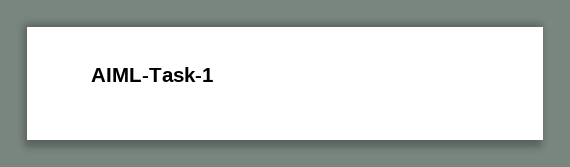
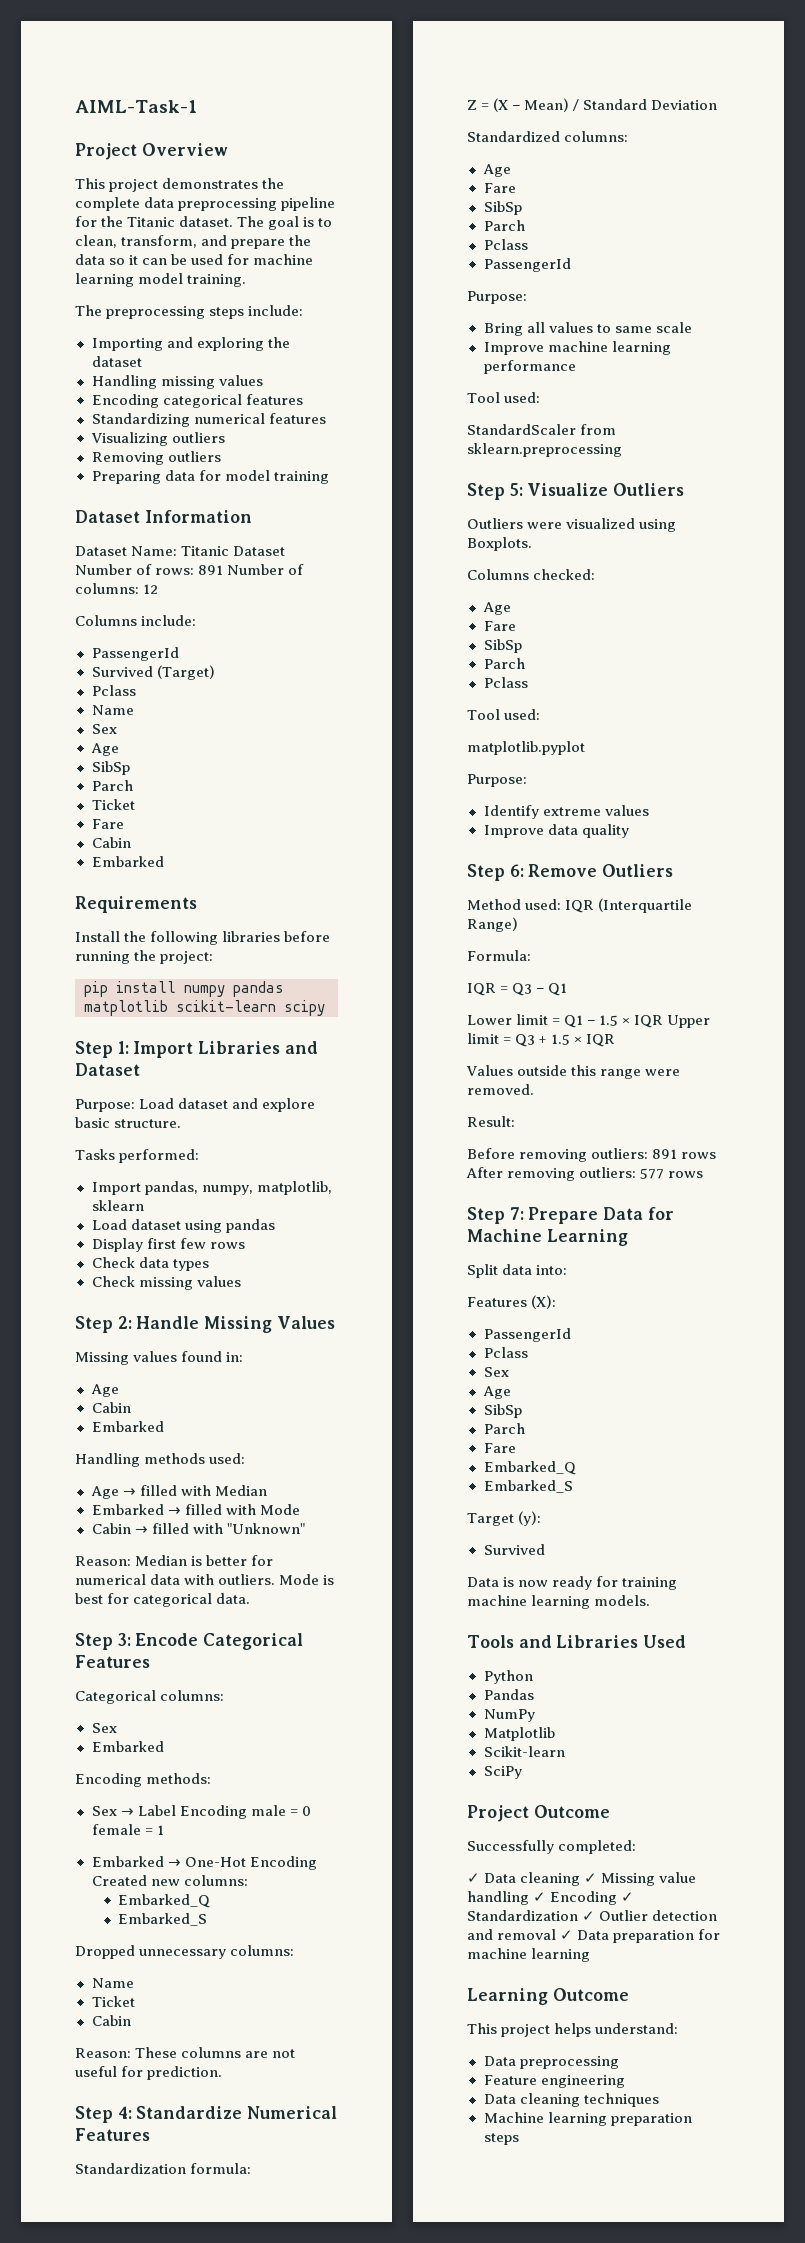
(213, 74) none -> [75,143,228,160] [75,178,285,192] [75,197,336,211] [75,216,333,230] [75,235,312,249] [75,254,314,265] [75,273,247,287] [75,305,304,319] [91,337,290,351] [91,356,142,367] [91,375,263,389] [91,394,303,408] [91,413,326,427] [90,432,225,446] [91,451,221,465] [91,470,329,484] [75,510,252,523] [75,546,286,556] [75,564,305,575] [75,583,159,594] [75,615,197,626] [91,647,179,661] [91,665,215,680] [91,685,136,696] [91,705,134,715] [91,724,117,734] [90,743,119,756] [91,761,130,775] [91,780,133,791] [91,799,135,810] [91,819,124,829] [91,837,131,848] [91,856,164,867] [75,896,197,913] [75,931,331,945] [75,950,214,964] [84,981,284,997] [84,1000,325,1016] [75,1041,318,1058] [75,1063,140,1076] [75,1098,316,1112] [75,1117,182,1128] [75,1149,200,1163] [91,1181,332,1195] [91,1200,144,1211] [91,1219,275,1233] [91,1238,245,1252] [91,1257,209,1271] [91,1276,241,1290] [75,1316,335,1333] [75,1351,244,1365] [90,1384,119,1397] [91,1402,131,1413] [91,1421,164,1432] [75,1453,246,1467] [90,1485,267,1499] [91,1504,300,1515] [91,1523,305,1534] [75,1555,274,1566] [75,1574,335,1585] [75,1593,251,1607] [75,1633,304,1650] [75,1655,150,1668] [75,1690,225,1704] [91,1723,117,1733] [91,1741,164,1752] [75,1773,212,1787] [91,1805,311,1819] [91,1824,164,1835] [91,1856,317,1870] [91,1875,248,1886] [118,1894,211,1908] [118,1913,208,1926] [75,1945,295,1959] [91,1978,134,1988] [91,1996,135,2007] [91,2015,131,2026] [75,2047,296,2058] [75,2066,223,2080] [75,2106,338,2123] [75,2128,150,2141] [75,2163,252,2174] [467,98,718,112] [467,131,629,142] [482,164,511,177] [483,183,516,193] [483,201,522,215] [483,220,525,231] [483,239,528,250] [483,258,571,272] [467,291,527,304] [483,322,692,336] [483,341,671,355] [483,360,576,374] [467,392,541,403] [467,424,617,435] [467,443,622,457] [467,483,685,500] [467,518,677,532] [467,537,532,551] [467,569,596,580] [482,602,511,615] [483,621,516,631] [483,639,522,653] [483,658,525,669] [483,677,528,688] [467,709,541,720] [467,741,585,755] [467,774,527,787] [483,805,649,819] [483,824,629,838] [467,864,674,881] [467,898,693,913] [467,917,518,932] [467,950,531,961] [467,983,568,996] [467,1014,711,1028] [467,1033,616,1047] [466,1065,681,1079] [467,1084,534,1095] [467,1116,515,1127] [467,1148,717,1162] [466,1167,704,1181] [467,1207,674,1224] [467,1229,628,1246] [467,1264,568,1278] [467,1295,557,1309] [483,1328,571,1342] [483,1347,528,1358] [483,1367,509,1377] [482,1386,511,1399] [483,1404,522,1418] [483,1423,525,1434] [483,1443,516,1453] [483,1461,576,1475] [483,1480,573,1493] [467,1511,542,1526] [483,1544,545,1555] [467,1576,678,1590] [467,1595,651,1609] [467,1635,687,1648] [483,1670,533,1684] [483,1689,534,1700] [483,1709,535,1722] [483,1727,555,1741] [483,1746,565,1757] [483,1766,522,1779] [467,1805,610,1822] [467,1840,637,1854] [467,1872,697,1886] [467,1891,635,1905] [467,1910,718,1921] [467,1929,721,1943] [467,1948,591,1962] [467,1988,629,2005] [467,2023,679,2037] [483,2056,619,2069] [483,2075,625,2088] [483,2093,659,2107] [483,2112,692,2126] [483,2133,519,2145] // Project Overview // This project demonstrates the complete data preprocessing pipeline for the Titanic dataset. The goal is to clean, transform, and prepare the data so it can be used for machine learning model training. // The preprocessing steps include: // Importing and exploring the dataset // Handling missing values // Encoding categorical features // Standardizing numerical features // Visualizing outliers // Removing outliers // Preparing data for model training // Dataset Information // Dataset Name: Titanic Dataset Number of rows: 891 Number of columns: 12 // Columns include: // PassengerId // Survived (Target) // Pclass // Name // Sex // Age // SibSp // Parch // Ticket // Fare // Cabin // Embarked // Requirements // Install the following libraries before running the project: // pip install numpy pandas matplotlib scikit-learn scipy // Step 1: Import Libraries and Dataset // Purpose: Load dataset and explore basic structure. // Tasks performed: // Import pandas, numpy, matplotlib, sklearn // Load dataset using pandas // Display first few rows // Check data types // Check missing values // Step 2: Handle Missing Values // Missing values found in: // Age // Cabin // Embarked // Handling methods used: // Age → filled with Median // Embarked → filled with Mode // Cabin → filled with "Unknown" // Reason: Median is better for numerical data with outliers. Mode is best for categorical data. // Step 3: Encode Categorical Features // Categorical columns: // Sex // Embarked // Encoding methods: // Sex → Label Encoding male = 0 female = 1 // Embarked → One-Hot Encoding Created new columns: // Embarked_Q // Embarked_S // Dropped unnecessary columns: // Name // Ticket // Cabin // Reason: These columns are not useful for prediction. // Step 4: Standardize Numerical Features // Standardization formula: // Z = (X − Mean) / Standard Deviation // Standardized columns: // Age // Fare // SibSp // Parch // Pclass // PassengerId // Purpose: // Bring all values to same scale // Improve machine learning performance // Tool used: // StandardScaler from sklearn.preprocessing // Step 5: Visualize Outliers // Outliers were visualized using Boxplots. // Columns checked: // Age // Fare // SibSp // Parch // Pclass // Tool used: // matplotlib.pyplot // Purpose: // Identify extreme values // Improve data quality // Step 6: Remove Outliers // Method used: IQR (Interquartile Range) // Formula: // IQR = Q3 − Q1 // Lower limit = Q1 − 1.5 × IQR Upper limit = Q3 + 1.5 × IQR // Values outside this range were removed. // Result: // Before removing outliers: 891 rows After removing outliers: 577 rows // Step 7: Prepare Data for Machine Learning // Split data into: // Features (X): // PassengerId // Pclass // Sex // Age // SibSp // Parch // Fare // Embarked_Q // Embarked_S // Target (y): // Survived // Data is now ready for training machine learning models. // Tools and Libraries Used // Python // Pandas // NumPy // Matplotlib // Scikit-learn // SciPy // Project Outcome // Successfully completed: // ✓ Data cleaning ✓ Missing value handling ✓ Encoding ✓ Standardization ✓ Outlier detection and removal ✓ Data preparation for machine learning // Learning Outcome // This project helps understand: // Data preprocessing // Feature engineering // Data cleaning techniques // Machine learning preparation steps

